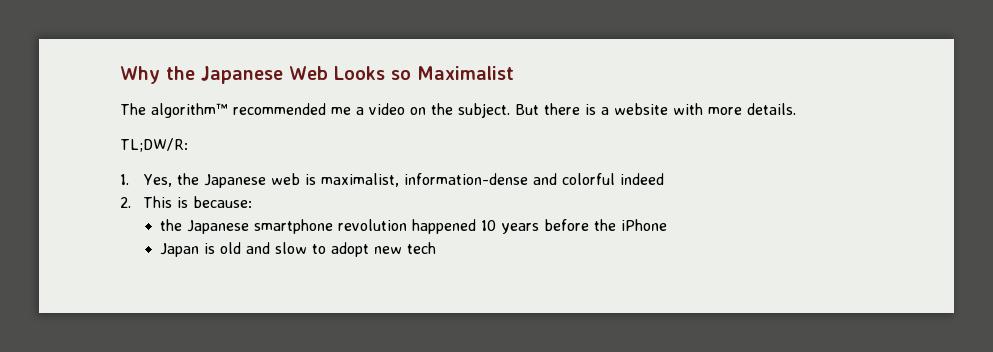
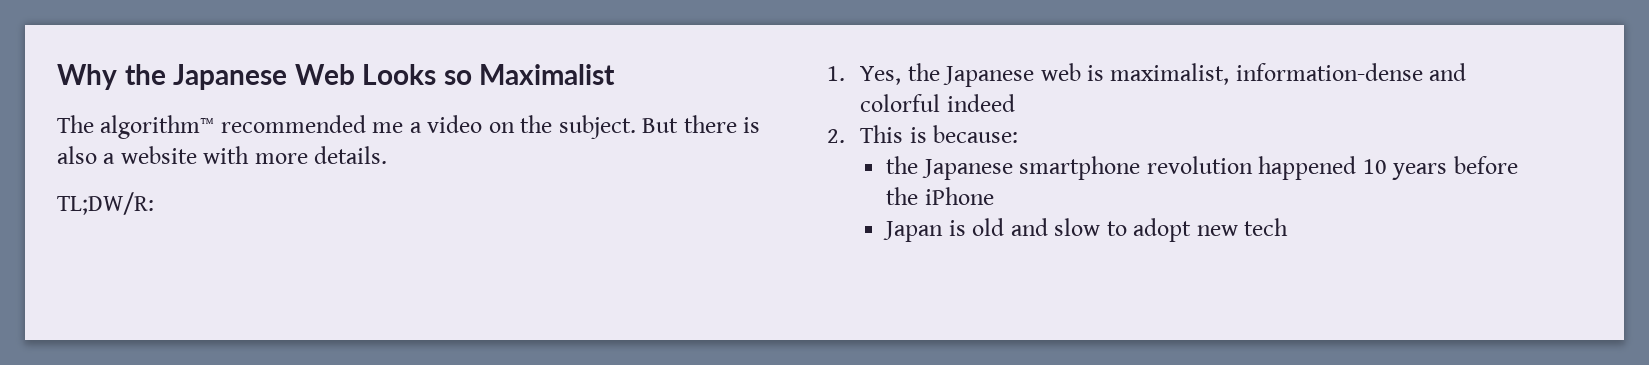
(596, 109) none -> [57,146,97,164] also

